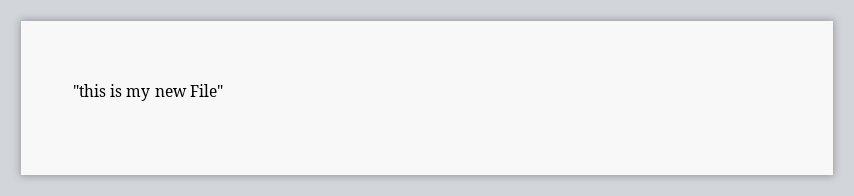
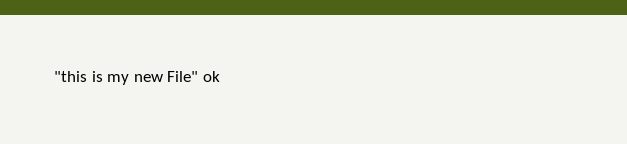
(223, 90) none -> [202,71,220,82] ok

